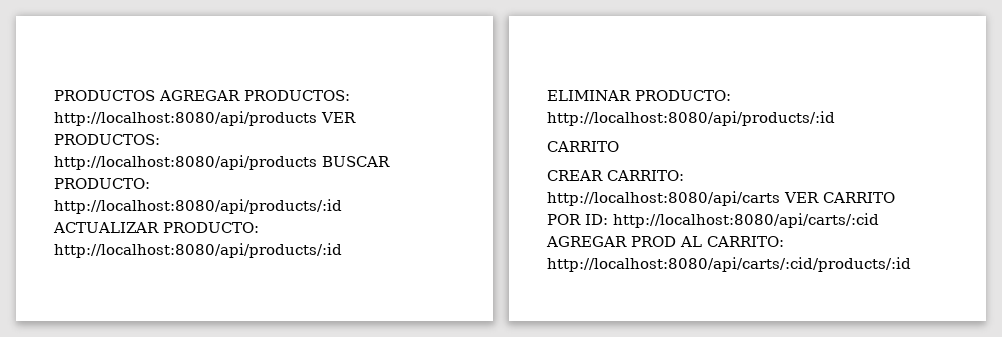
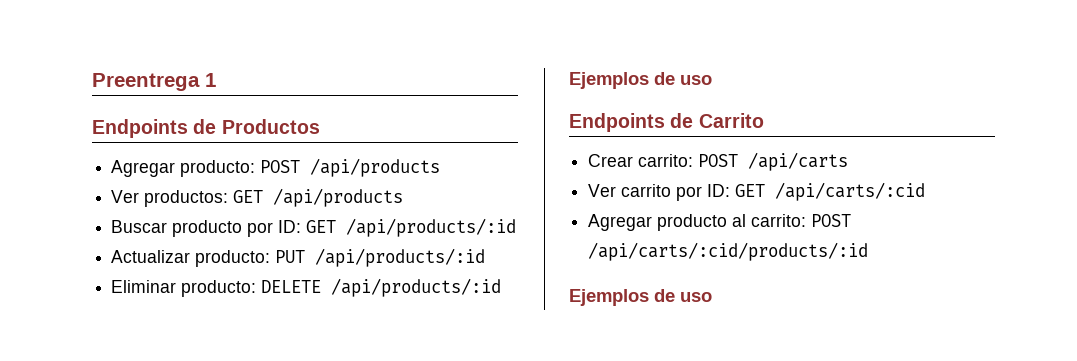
[54,90,350,101] [54,111,356,126] [54,134,160,145] [54,155,390,170] [54,178,150,189] [54,199,342,214] [53,222,259,233] [54,243,342,258] [547,90,731,101] [547,111,835,126] [547,141,619,152] [547,170,684,181] [547,191,895,206] [547,213,879,228] [546,236,784,247] [547,257,911,272] PRODUCTOS AGREGAR PRODUCTOS: http://localhost:8080/api/products VER PRODUCTOS: http://localhost:8080/api/products BUSCAR PRODUCTO: http://localhost:8080/api/products/:id ACTUALIZAR PRODUCTO: http://localhost:8080/api/products/:id ELIMINAR PRODUCTO: http://localhost:8080/api/products/:id // CARRITO // CREAR CARRITO: http://localhost:8080/api/carts VER CARRITO POR ID: http://localhost:8080/api/carts/:cid AGREGAR PROD AL CARRITO: http://localhost:8080/api/carts/:cid/products/:id -> [92,73,216,91] [92,119,320,138] [111,158,441,177] [111,188,404,207] [111,218,517,237] [111,248,486,267] [111,278,502,297] [569,72,712,89] [569,113,764,132] [588,152,849,171] [588,182,926,201] [588,214,852,231] [588,242,869,261] [569,289,712,306] Preentrega 1 // Endpoints de Productos // Agregar producto: POST /api/products // Ver productos: GET /api/products // Buscar producto por ID: GET /api/products/:id // Actualizar producto: PUT /api/products/:id // Eliminar producto: DELETE /api/products/:id // Ejemplos de uso // Endpoints de Carrito // Crear carrito: POST /api/carts // Ver carrito por ID: GET /api/carts/:cid // Agregar producto al carrito: POST /api/carts/:cid/products/:id // Ejemplos de uso

